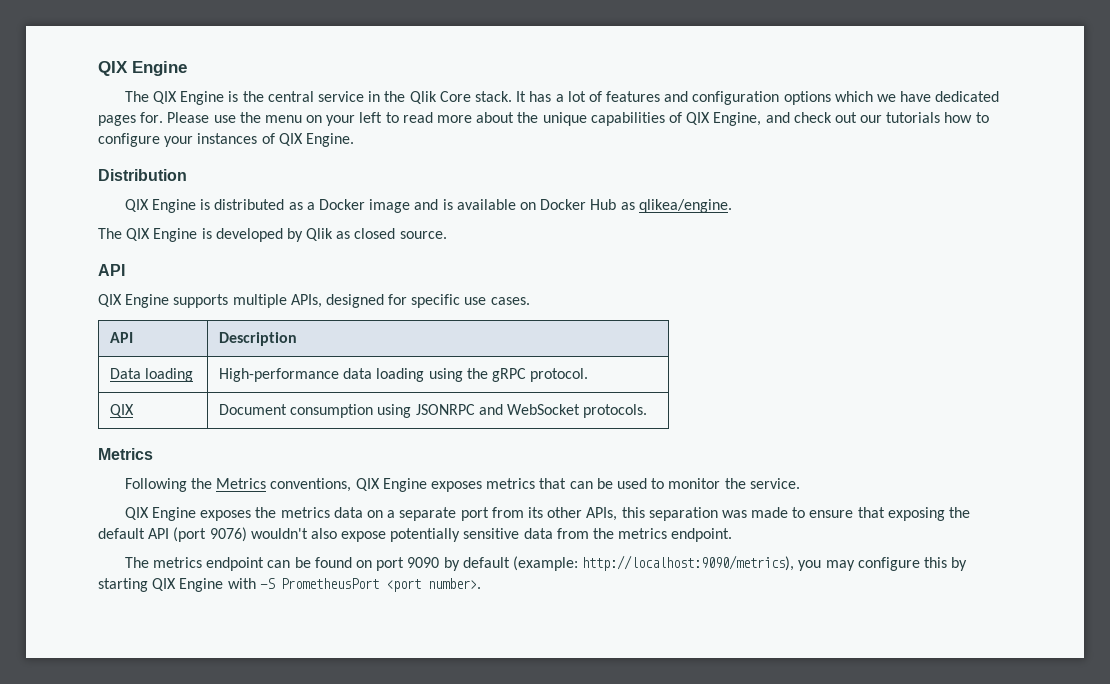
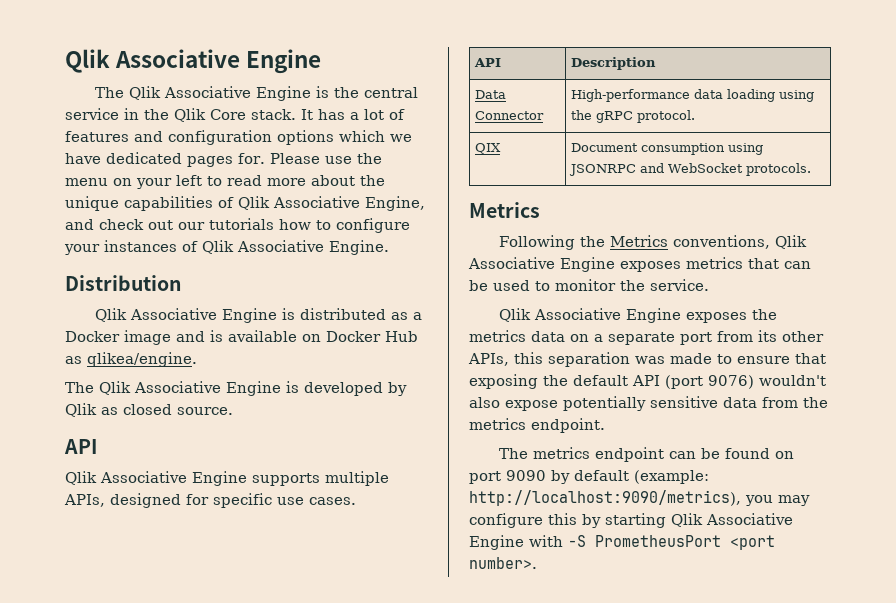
[98,61,128,76] QIX -> [65,49,241,73] Qlik Associative
[153,91,178,104] QIX -> [129,86,252,100] Qlik Associative
[686,112,711,125] QIX -> [238,196,360,210] Qlik Associative
[278,133,303,146] QIX -> [202,240,324,254] Qlik Associative
[124,199,149,212] QIX -> [95,308,218,322] Qlik Associative
[126,228,151,241] QIX -> [99,381,221,395] Qlik Associative
[98,294,122,307] QIX -> [65,471,187,485] Qlik Associative
[145,368,194,382] loading -> [475,111,545,120] Connector
[355,478,380,491] QIX -> [775,235,808,249] [468,257,555,269] Qlik Associative
[124,507,149,520] QIX -> [499,308,622,322] Qlik Associative
[152,578,177,591] QIX -> [671,513,793,527] Qlik Associative

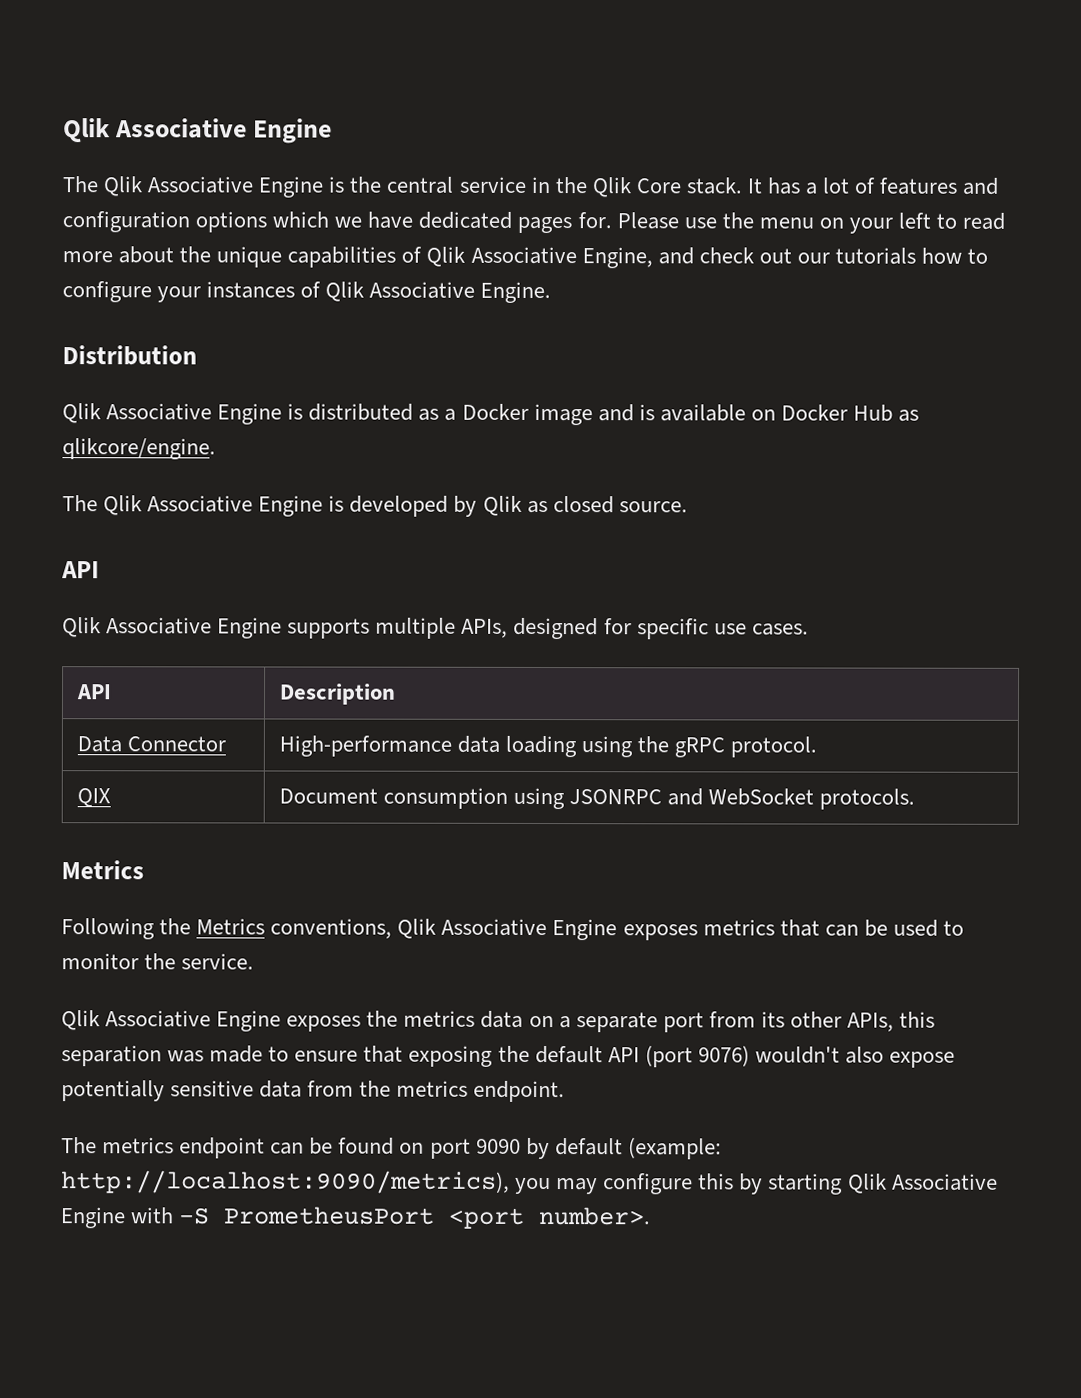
[87,352,197,367] qlikea/engine. -> [62,438,216,460] qlikcore/engine.

